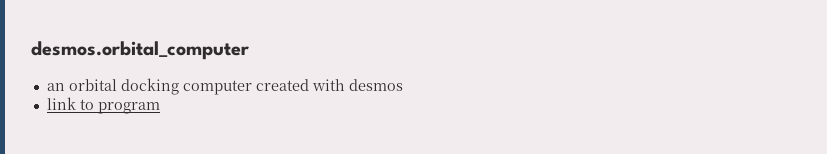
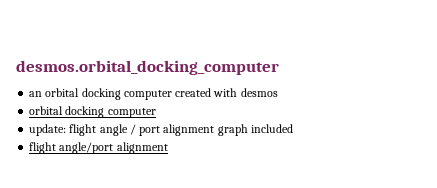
[31,41,249,60] desmos.orbital_computer -> [16,60,279,75] desmos.orbital_docking_computer
[46,97,160,114] link to program -> [29,106,156,118] [29,124,293,136] [29,142,168,154] orbital docking computer // update: flight angle / port alignment graph included // flight angle/port alignment

